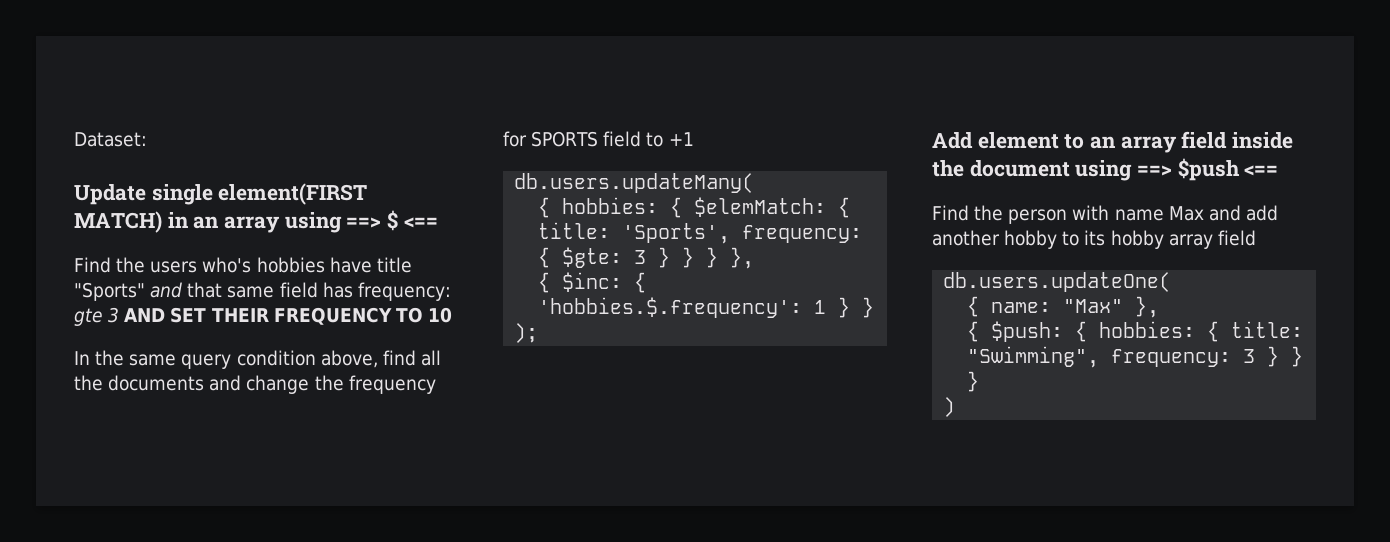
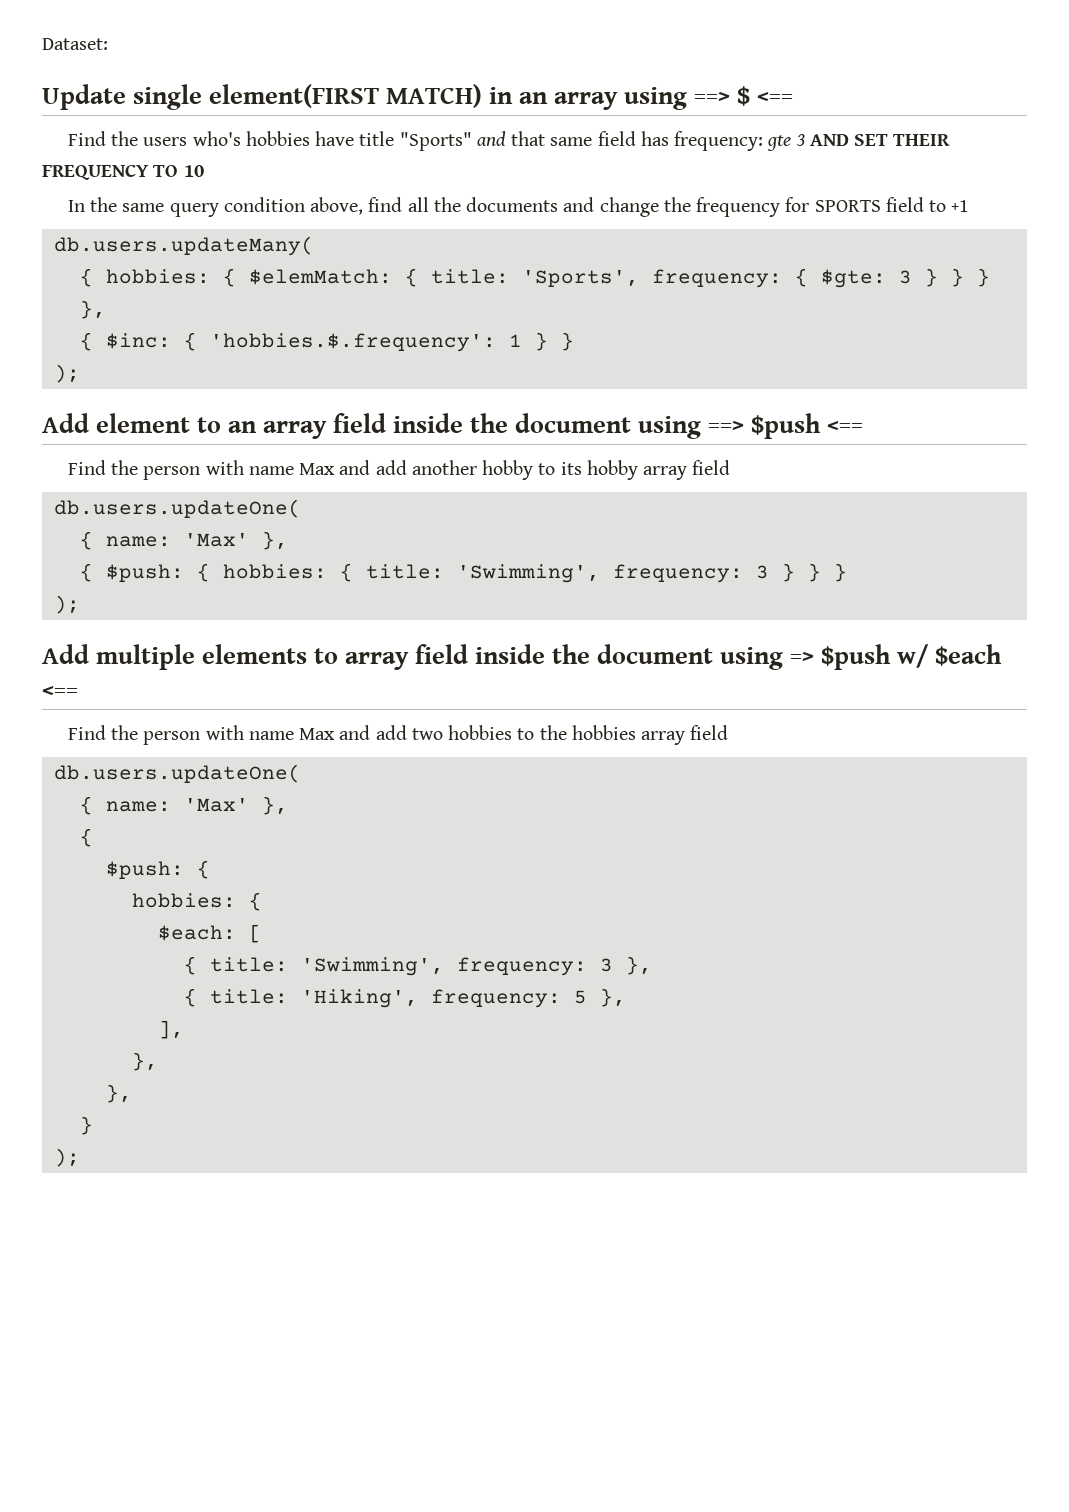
[1063,299,1124,313] "Max" -> [183,533,249,547] 'Max'
[967,346,1100,368] "Swimming", -> [456,564,600,583] 'Swimming',
[943,397,956,417] ) -> [53,595,80,614] [42,644,1003,670] [42,686,78,698] [67,725,729,745] [53,764,301,783] [79,796,288,815] [79,828,93,847] [105,860,210,879] [131,892,262,911] [157,924,262,943] [183,956,652,976] [183,988,626,1008] [157,1020,184,1039] [131,1052,158,1071] [105,1084,132,1103] [79,1116,93,1135] [53,1148,80,1167] ); // Add multiple elements to array field inside the document using => $push w/ $each <== // Find the person with name Max and add two hobbies to the hobbies array field // db.users.updateOne( // { name: 'Max' }, // { // $push: { // hobbies: { // $each: [ // { title: 'Swimming', frequency: 3 }, // { title: 'Hiking', frequency: 5 }, // ], // }, // }, // } // );

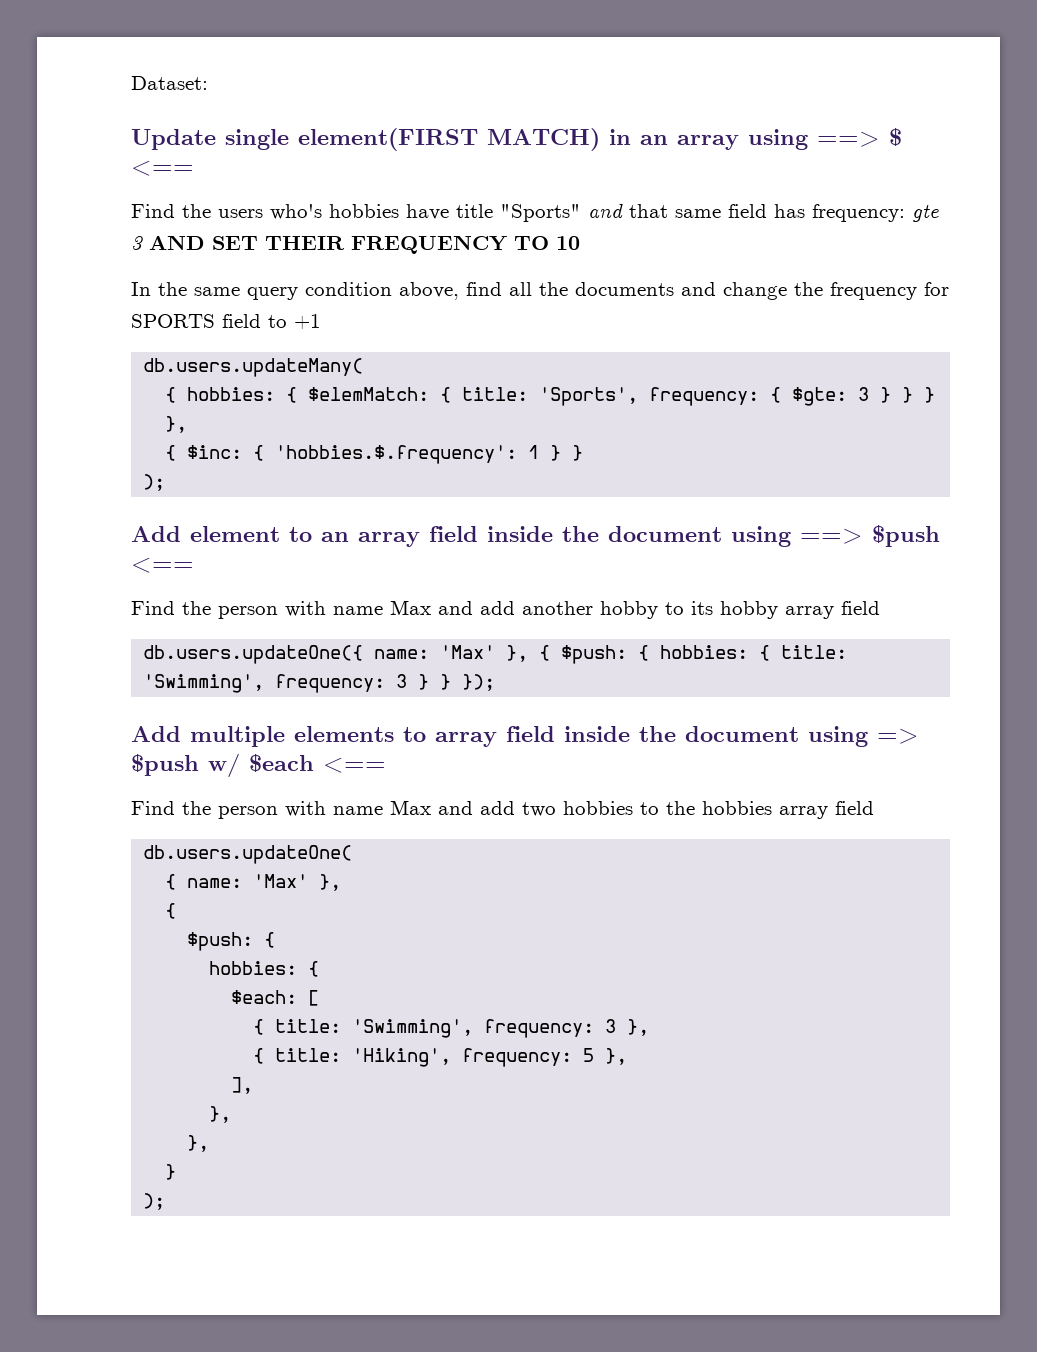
[53,499,301,518] [79,531,288,550] db.users.updateOne( // { name: 'Max' }, // -> [143,645,529,664] db.users.updateOne({ name: 'Max' },
[833,563,847,582] [53,595,80,614] } // ); -> [462,674,496,691] });

